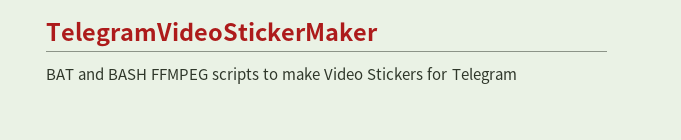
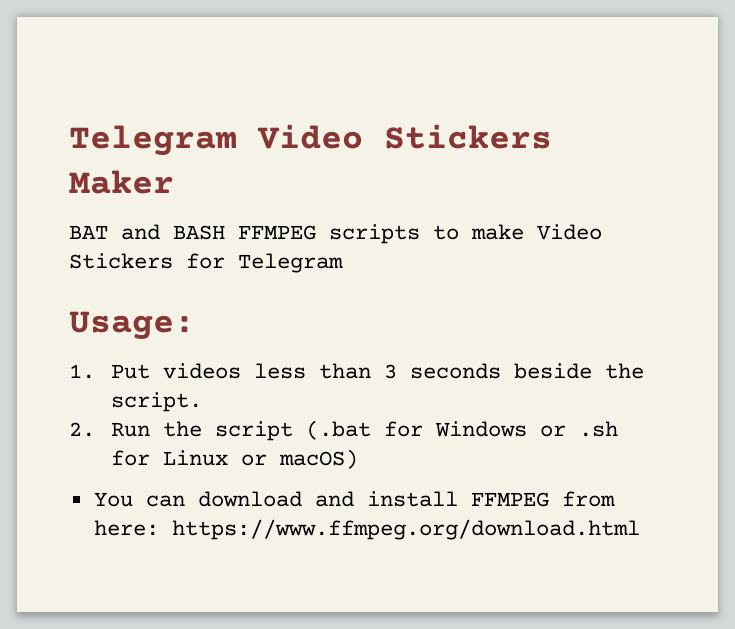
[46,21,378,47] TelegramVideoStickerMaker -> [69,124,552,156] [69,170,174,194] Telegram Video Stickers Maker
(517, 75) none -> [69,311,195,340] [69,363,644,379] [110,392,202,412] [69,420,618,441] [110,449,358,469] [93,491,615,507] [93,519,640,540] // Usage: // 1. Put videos less than 3 seconds beside the script. // 2. Run the script (.bat for Windows or .sh for Linux or macOS) // You can download and install FFMPEG from here: https://www.ffmpeg.org/download.html

